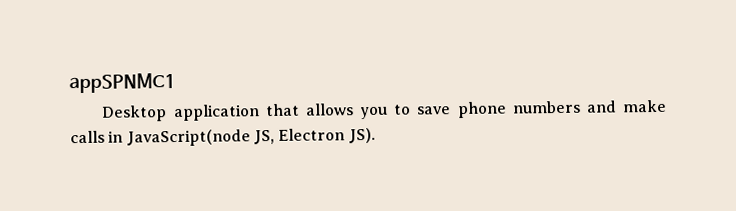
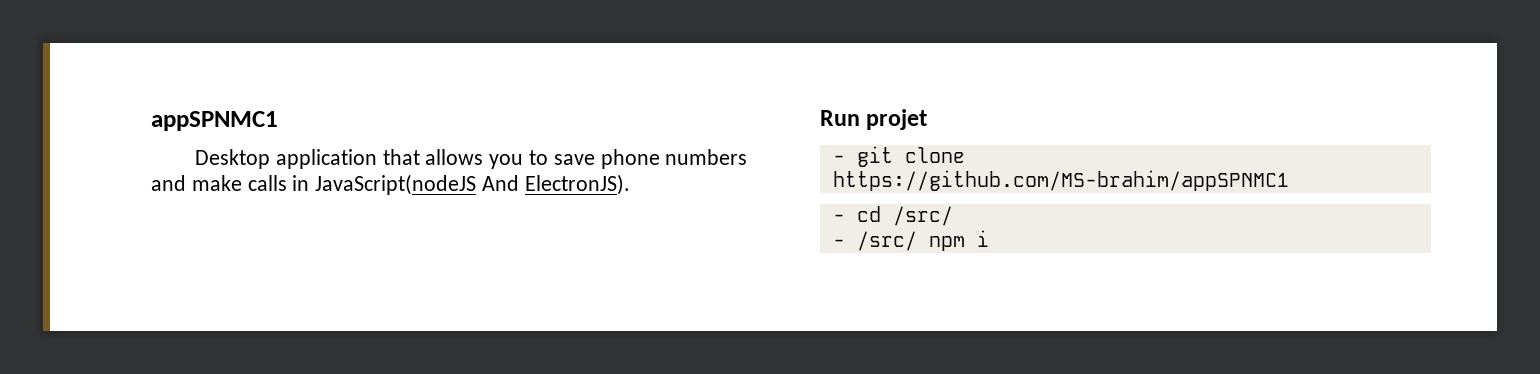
[126,127,376,147] JavaScript(node JS, Electron JS). -> [315,174,630,195] [820,109,928,130] [832,146,965,167] [832,170,1289,191] [832,206,953,226] [832,230,989,251] JavaScript(nodeJS And ElectronJS). // Run projet // - git clone https://github.com/MS-brahim/appSPNMC1 // - cd /src/ // - /src/ npm i

